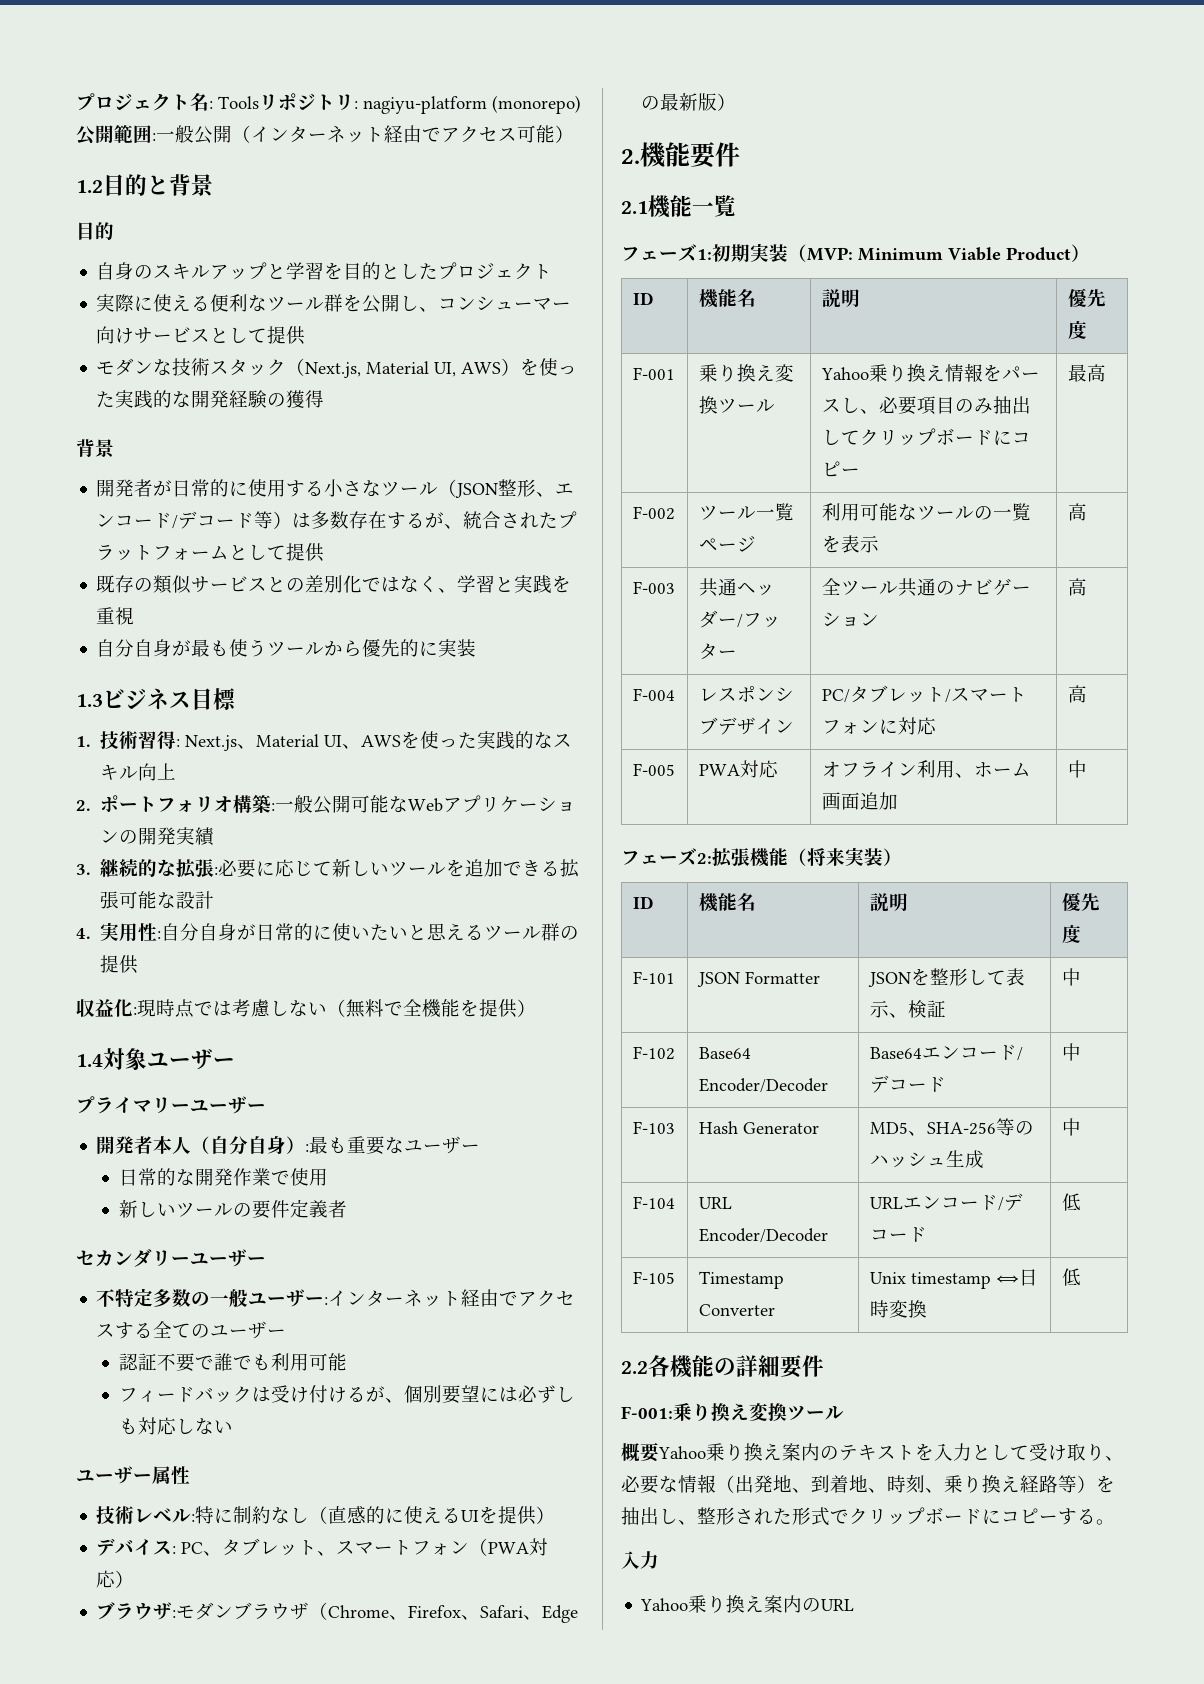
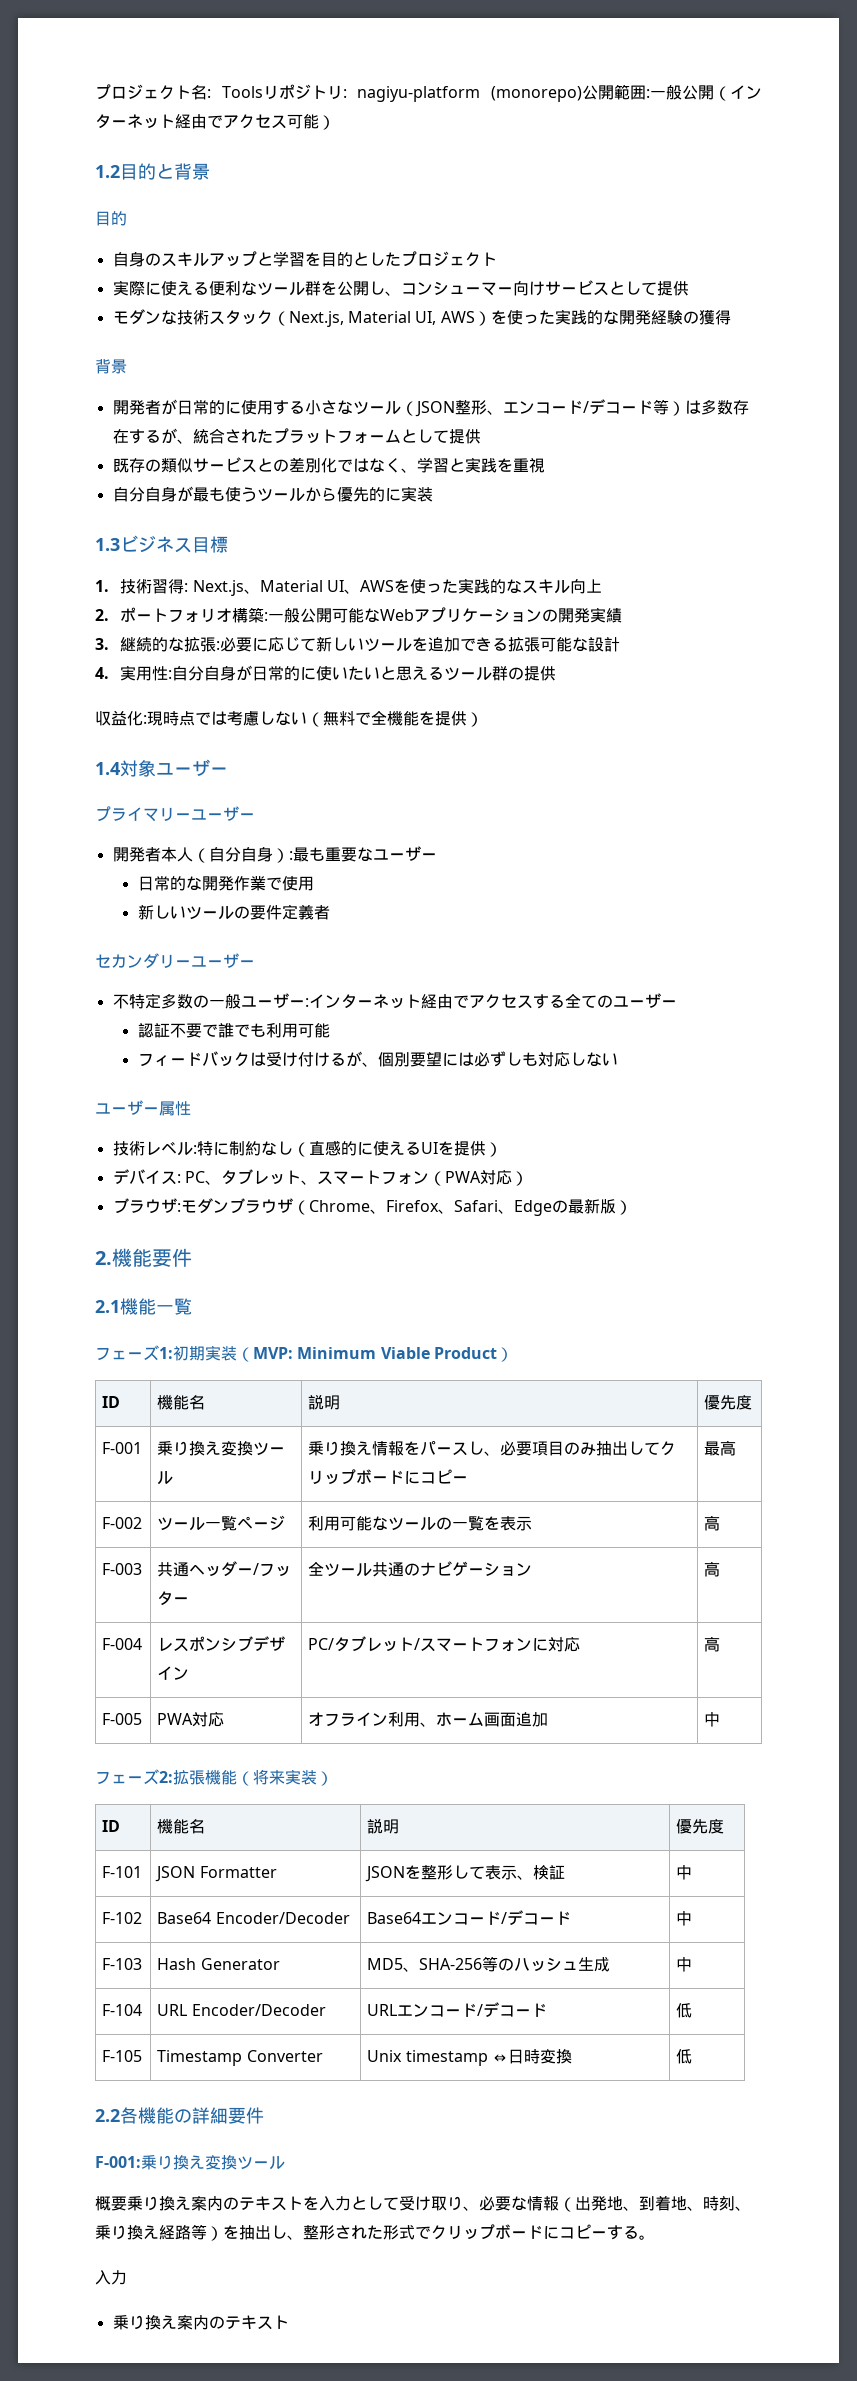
[820,367,869,380] Yahoo -> (174, 1478) none
[658,1446,706,1459] Yahoo -> (127, 2203) none
[640,1595,855,1613] Yahoo乗り換え案内のURL -> [112,2315,289,2330] 乗り換え案内のテキスト

